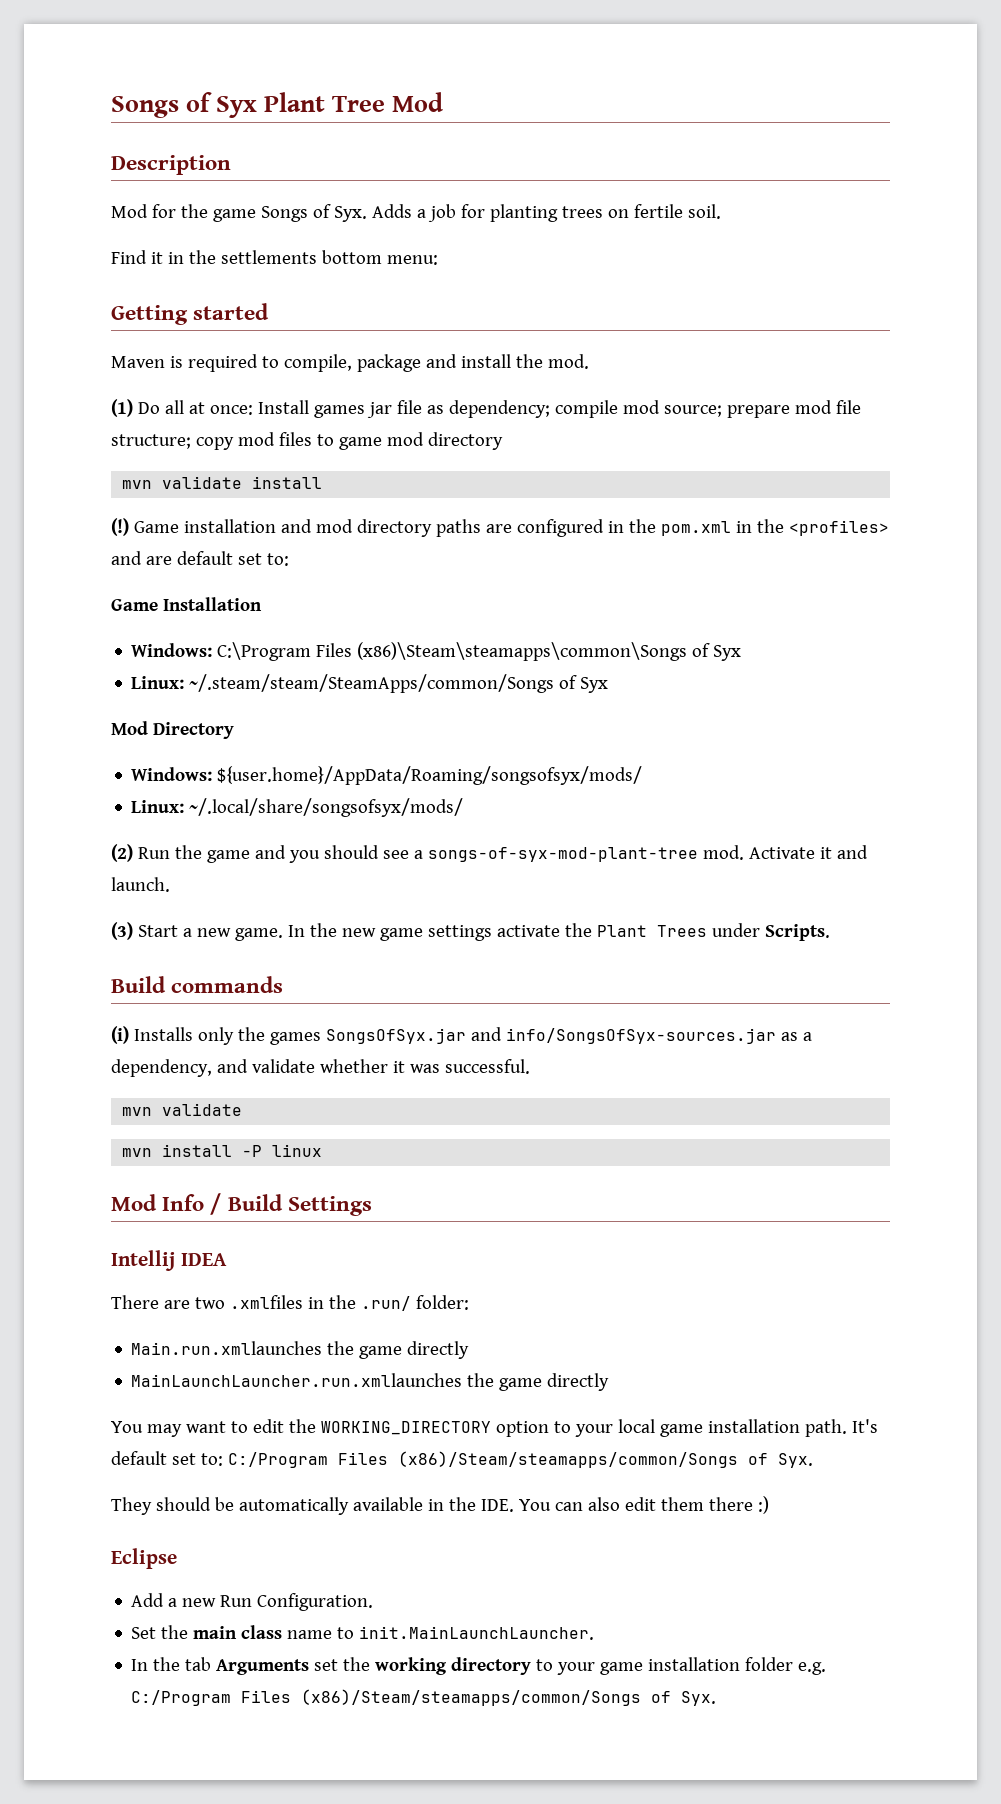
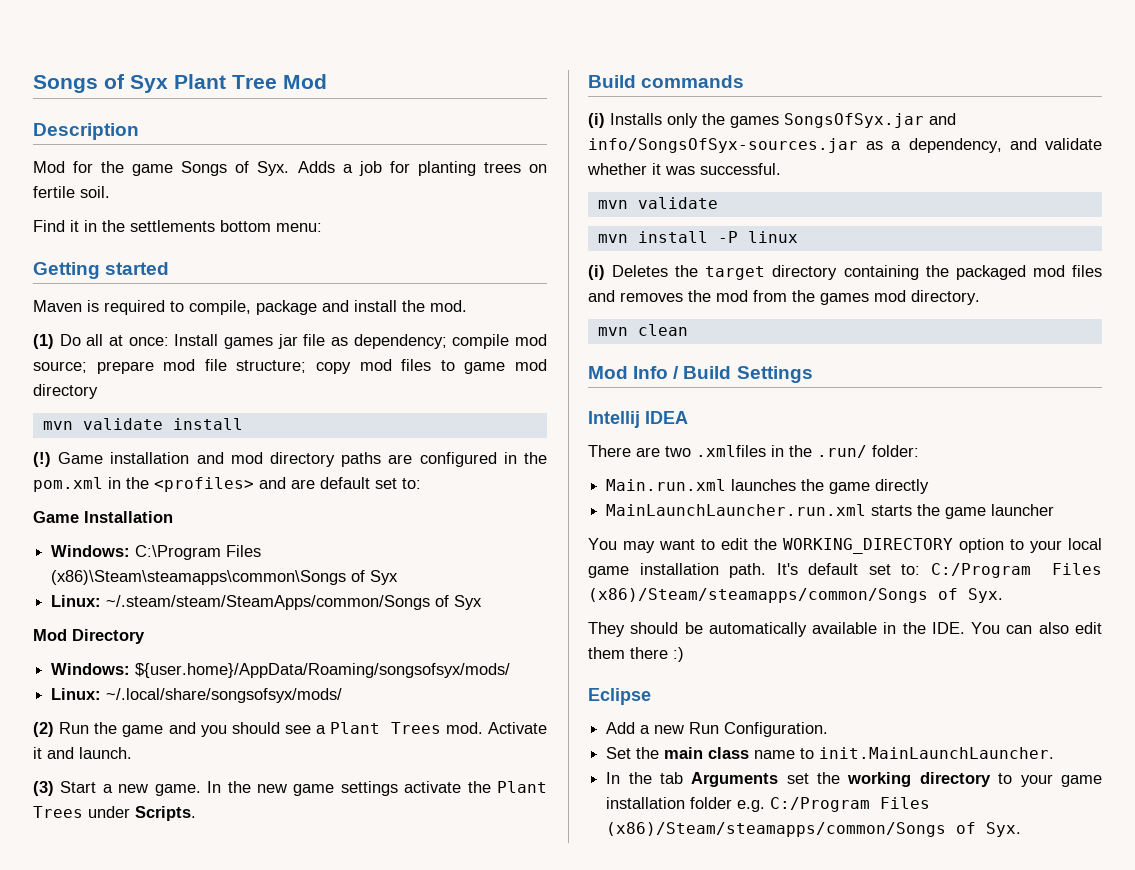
[427,847,698,862] songs-of-syx-mod-plant-tree -> [330,722,441,734] Plant Trees
(323, 1150) none -> [588,265,1102,280] [588,290,980,305] [597,324,688,336] // (i) Deletes the target directory containing the packaged mod files and removes the mod from the games mod directory. // mvn clean
[131,1341,470,1359] [131,1373,610,1391] Main.run.xmllaunches the game directly // MainLaunchLauncher.run.xmllaunches the game directly -> [606,479,930,494] [606,504,1055,519] Main.run.xml launches the game directly // MainLaunchLauncher.run.xml starts the game launcher

